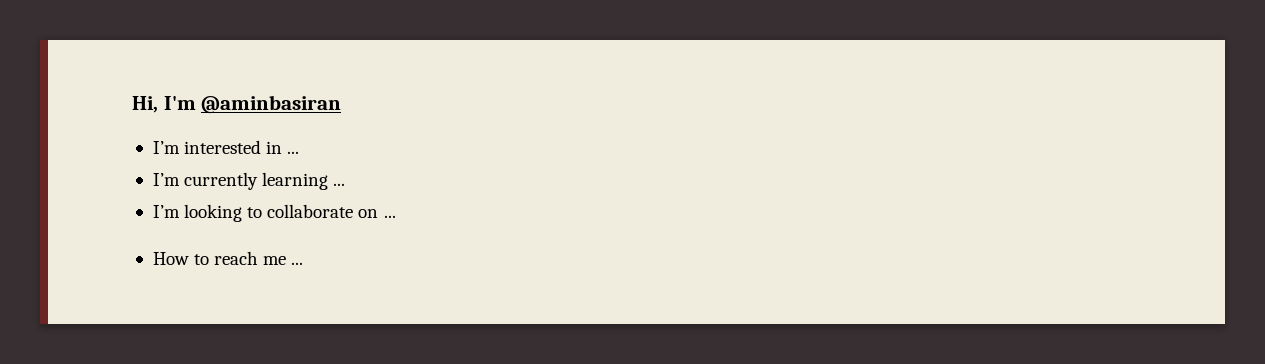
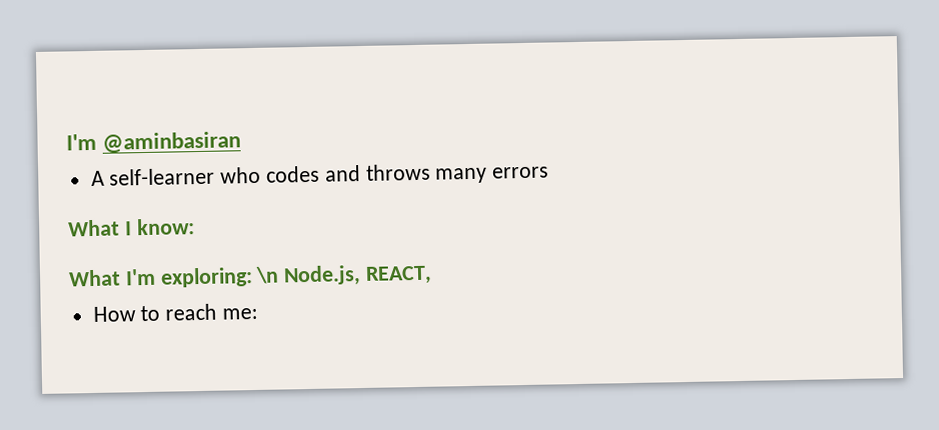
[132,96,158,113] Hi, -> (66, 142) none
[152,140,300,154] [152,172,346,190] [152,204,396,222] I’m interested in ... // I’m currently learning ... // I’m looking to collaborate on ... -> [90,163,550,187] [68,218,195,237] [68,265,433,288] A self-learner who codes and throws many errors // What I know: // What I'm exploring: \n Node.js, REACT,
[263,256,304,265] me ... -> [222,307,259,320] me:

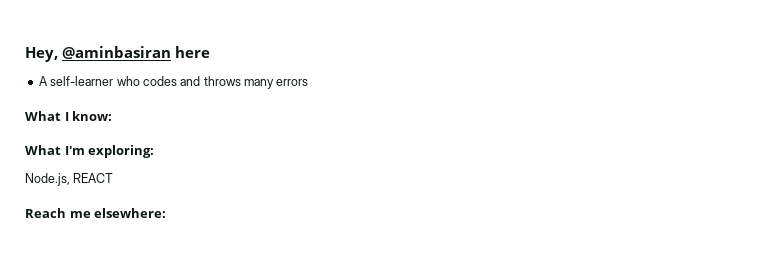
[66,133,97,151] I'm -> [25,47,58,62] Hey,
(242, 142) none -> [175,46,210,58] here
[255,265,433,287] [92,303,259,322] \n Node.js, REACT, // How to reach me: -> [25,173,114,186] [25,208,167,218] // Node.js, REACT // Reach me elsewhere:

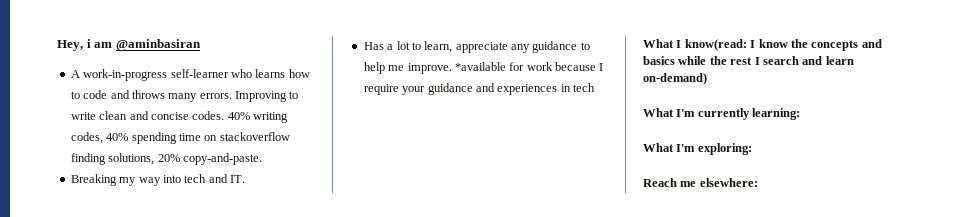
(58, 54) none -> [86,39,113,48] i am
[175,46,210,58] here -> (201, 45) none
(48, 81) none -> [83,69,168,81] work-in-progress
[142,76,309,89] [25,111,113,121] codes and throws many errors // What I know: -> [255,69,310,78] [70,90,299,102] [70,111,288,123] [70,132,290,144] [70,153,262,165] [70,174,245,186] [363,41,590,53] [363,62,604,74] [363,83,595,95] [643,39,882,51] [643,56,854,65] [643,73,707,85] [643,108,801,120] learns how to code and throws many errors. Improving to write clean and concise codes. 40% writing codes, 40% spending time on stackoverflow finding solutions, 20% copy-and-paste. // Breaking my way into tech and IT. // Has a lot to learn, appreciate any guidance to help me improve. *available for work because I require your guidance and experiences in tech // What I know(read: I know the concepts and basics while the rest I search and learn on-demand) // What I'm currently learning:
[25,173,114,186] // Node.js, REACT -> (752, 149) none

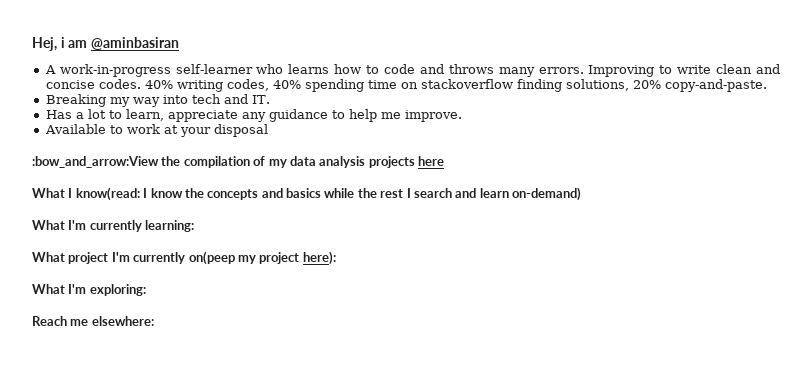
[57,40,83,51] Hey, -> [32,37,57,51] Hej,
[454,62,604,71] [363,83,595,95] *available for work because I require your guidance and experiences in tech -> [44,124,268,137] [32,156,444,168] // Available to work at your disposal // :bow_and_arrow:View the compilation of my data analysis projects here
(801, 114) none -> [32,251,336,265] // What project I'm currently on(peep my project here):

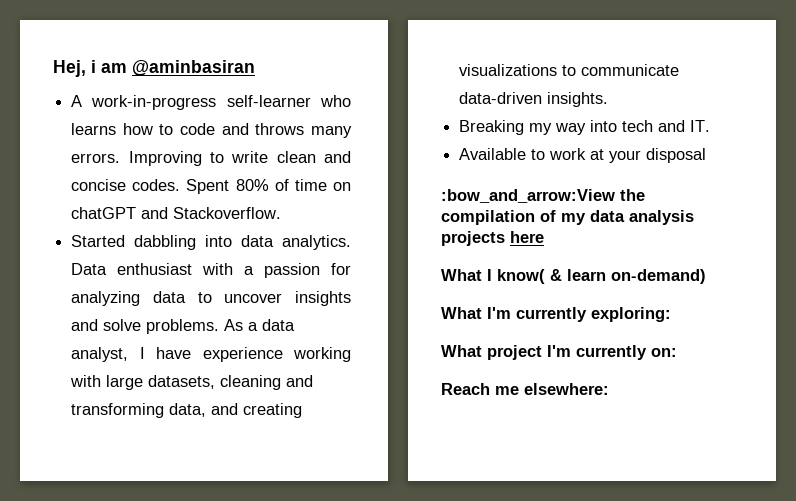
[144,79,767,92] 40% writing codes, 40% spending time on stackoverflow finding solutions, 20% copy-and-paste. -> [186,179,351,194] [71,207,282,219] [71,235,351,250] [71,263,351,278] [71,291,351,306] [71,319,296,334] [71,347,351,362] [70,375,314,390] [71,403,303,418] [459,64,680,76] [459,92,609,107] Spent 80% of time on chatGPT and Stackoverflow. // Started dabbling into data analytics. Data enthusiast with a passion for analyzing data to uncover insights and solve problems. As a data analyst, I have experience working with large datasets, cleaning and transforming data, and creating visualizations to communicate data-driven insights.
[45,109,462,122] // Has a lot to learn, appreciate any guidance to help me improve. -> (711, 126) none
[75,187,477,201] know(read: I know the concepts and basics while the rest I search and -> [497,269,562,284] know( &
[145,220,195,232] learning: -> [591,307,671,322] exploring:
[188,251,336,265] [32,284,146,296] on(peep my project here): // What I'm exploring: -> [651,348,677,357] on:

